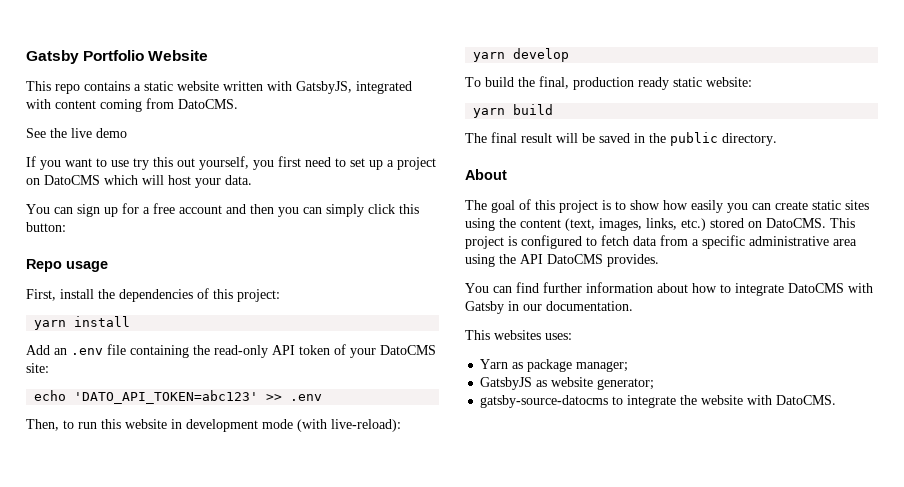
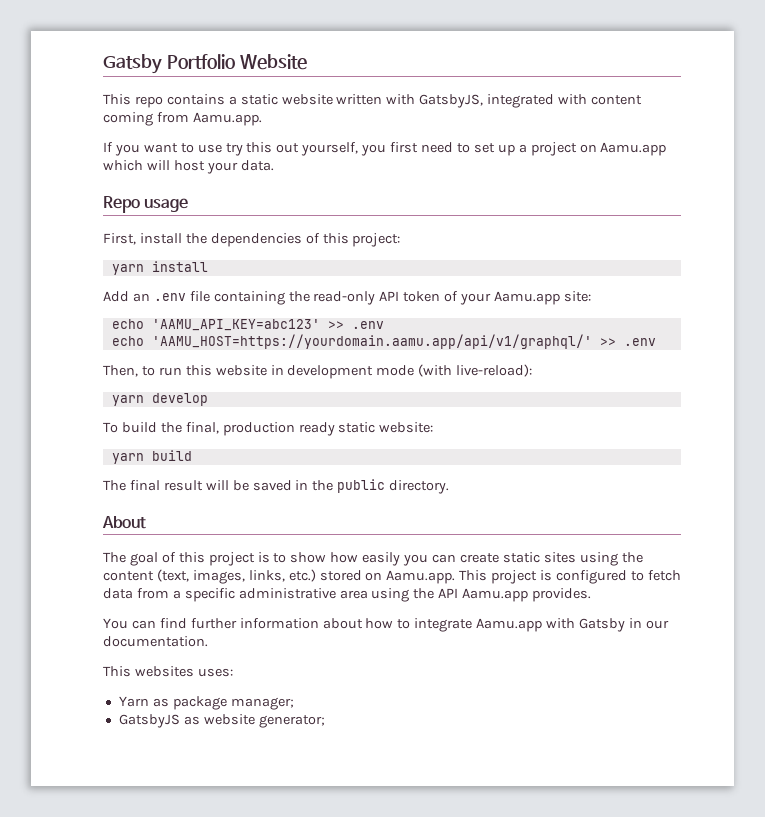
[178,99,238,109] [26,128,127,138] DatoCMS. // See the live demo -> [192,112,262,126] Aamu.app.
[44,175,100,185] DatoCMS -> [600,142,667,156] Aamu.app
[26,203,419,217] [26,222,66,232] // You can sign up for a free account and then you can simply click this button: -> (274, 165) none
[380,345,436,355] DatoCMS -> [494,291,561,305] Aamu.app
[74,390,259,404] 'DATO_API_TOKEN=abc123' -> [151,319,384,331] [111,334,592,349] 'AAMU_API_KEY=abc123' >> .env // echo 'AAMU_HOST=https://yourdomain.aamu.app/api/v1/graphql/'
[766,218,826,228] DatoCMS. -> [386,570,456,584] Aamu.app.
[547,254,603,264] DatoCMS -> [462,588,529,602] Aamu.app
[788,283,844,293] DatoCMS -> [476,618,543,632] Aamu.app
[480,395,837,408] // gatsby-source-datocms to integrate the website with DatoCMS. -> (325, 721) none

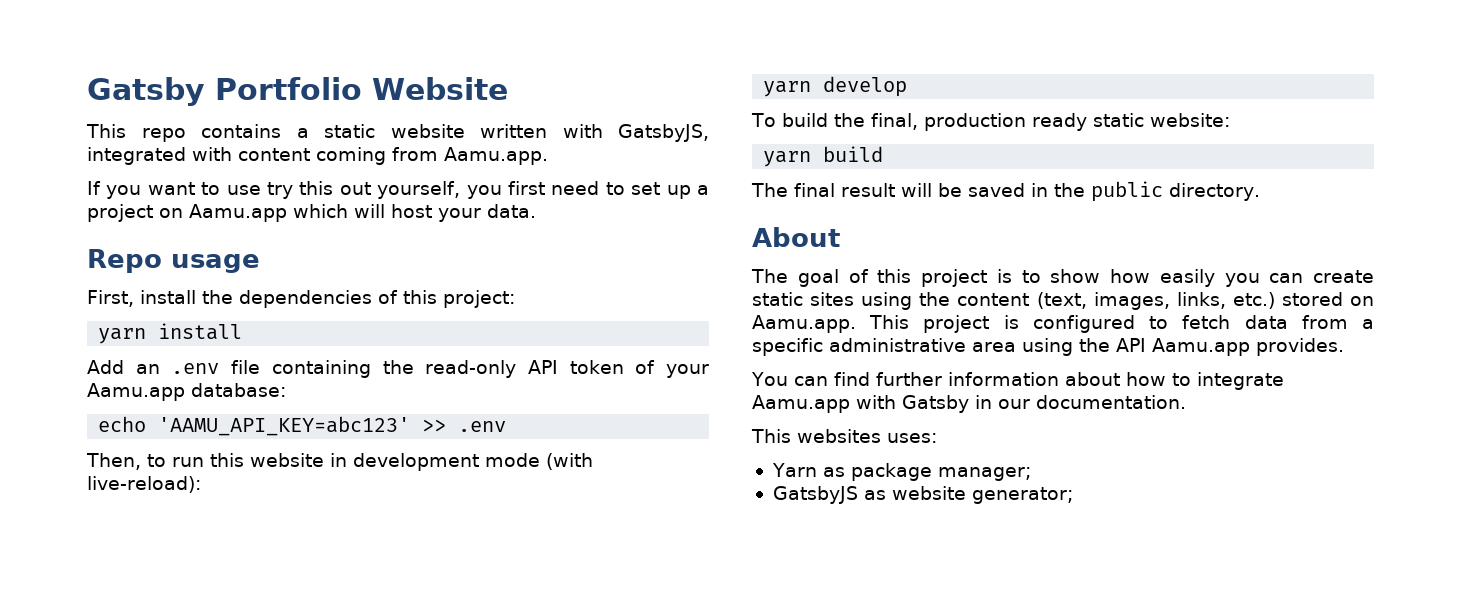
[563,291,591,302] site: -> [191,383,286,397] database:
[111,334,656,349] // echo 'AAMU_HOST=https://yourdomain.aamu.app/api/v1/graphql/' >> .env -> (507, 426) none

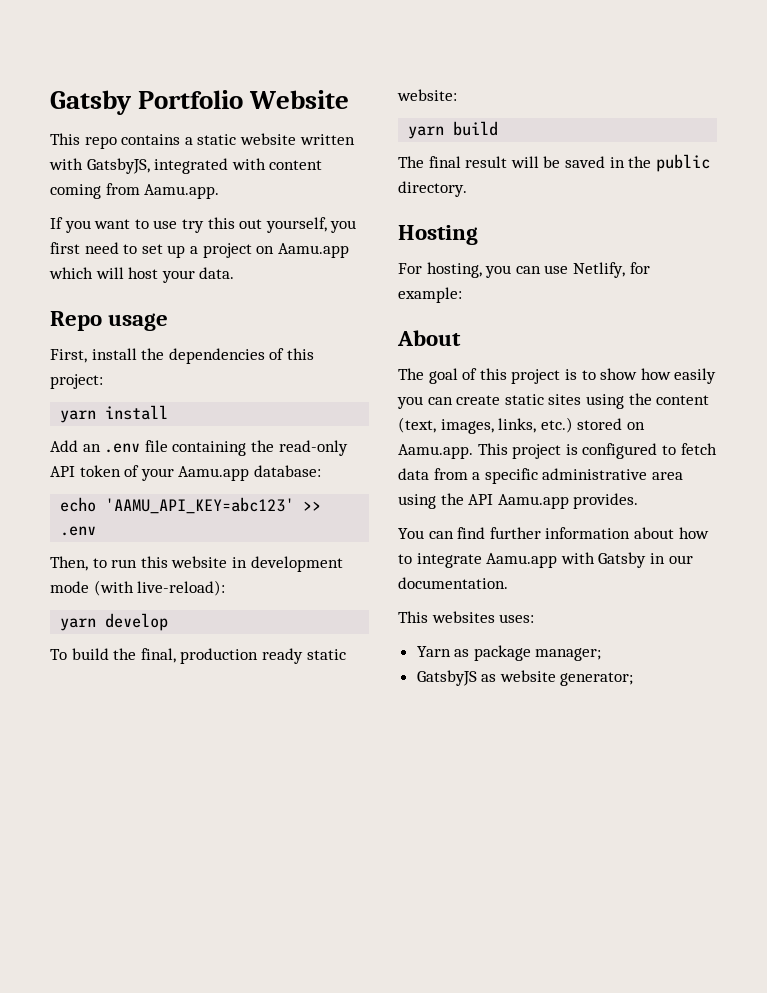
(1260, 192) none -> [398,225,478,245] [398,262,650,278] [398,287,462,303] // Hosting // For hosting, you can use Netlify, for example:

